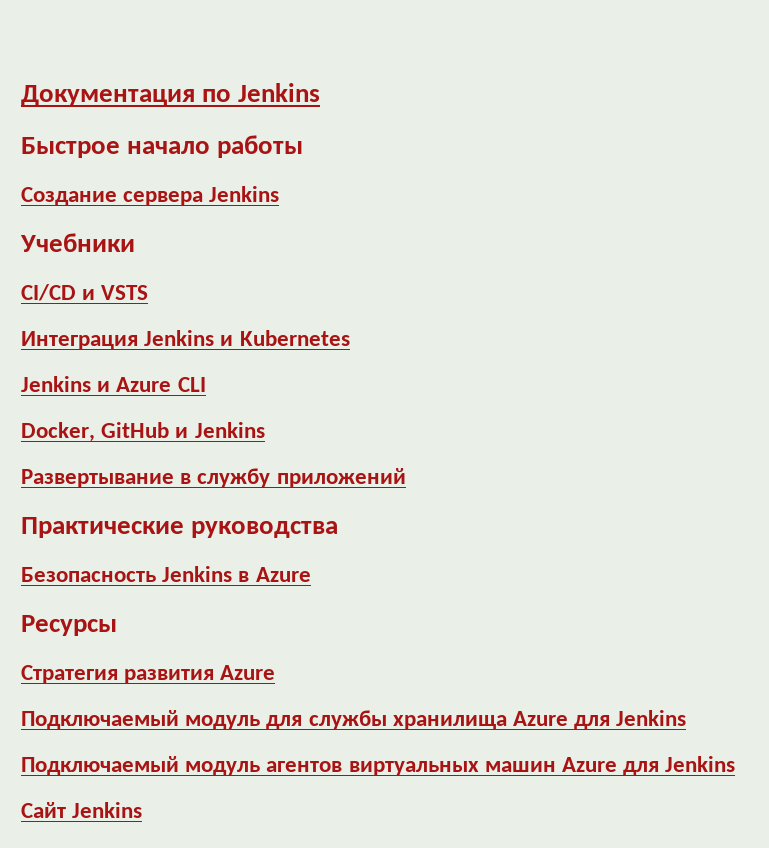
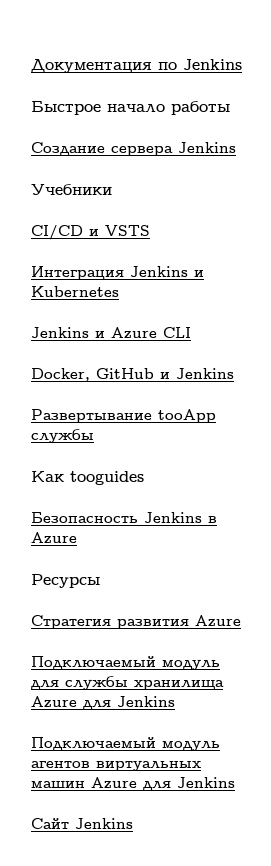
[180,468,406,488] [21,517,339,538] в службу приложений // Практические руководства -> [158,409,216,423] [31,429,94,443] [31,471,144,485] tooApp службы // Как tooguides

